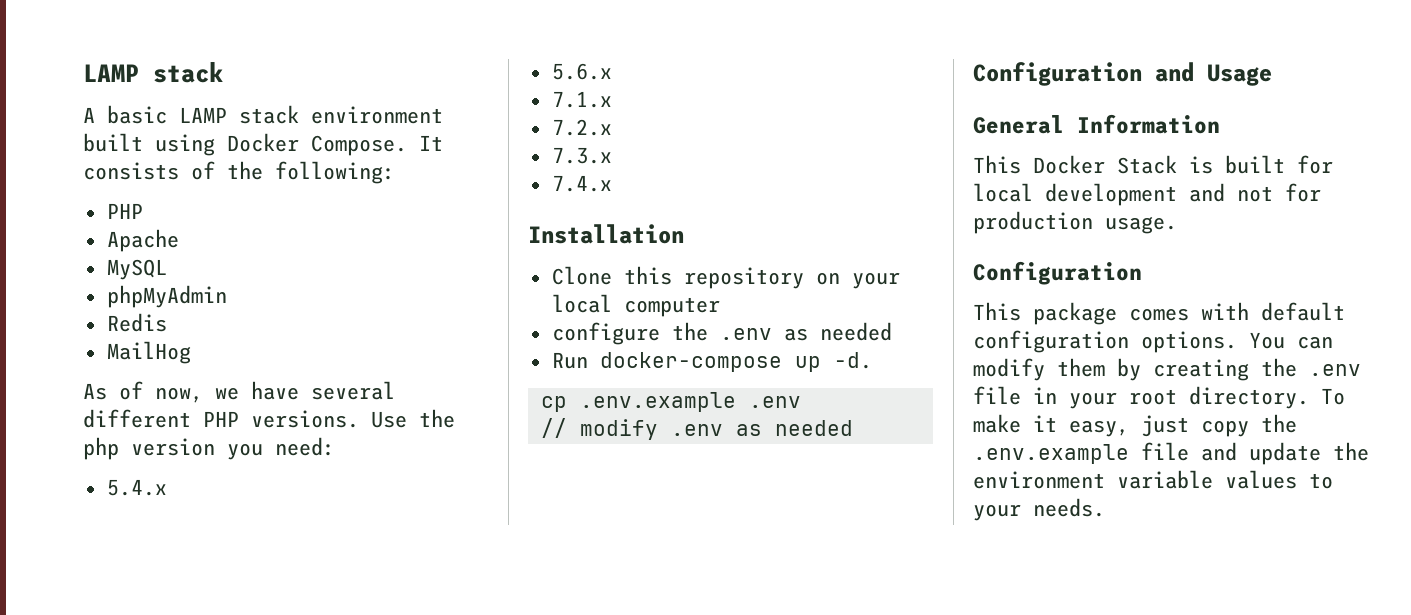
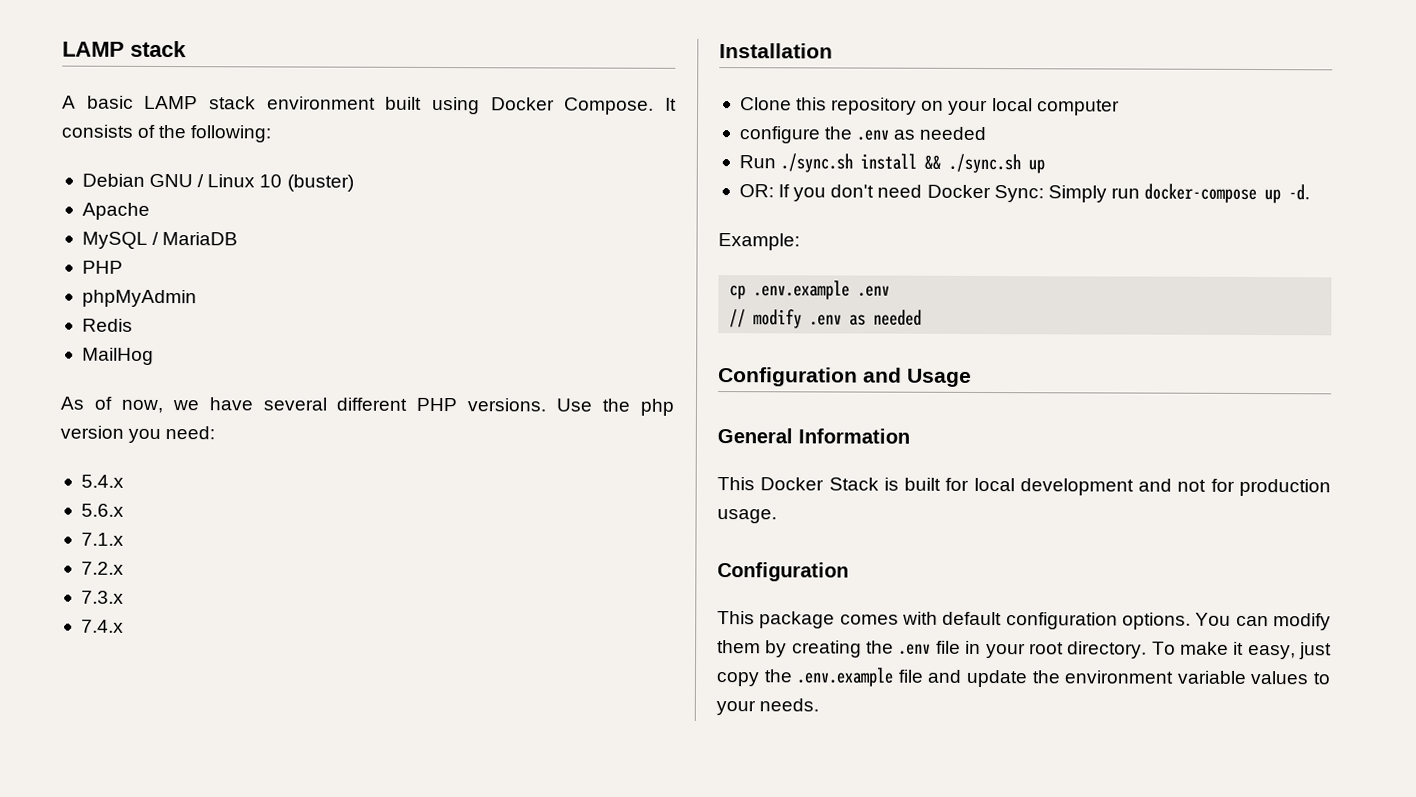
[106,203,143,219] PHP -> [81,173,354,192] Debian GNU / Linux 10 (buster)
(167, 269) none -> [152,231,239,246] [81,260,123,274] / MariaDB // PHP
(588, 360) none -> [780,153,1046,174] [738,184,1140,203] ./sync.sh install && ./sync.sh up // OR: If you don't need Docker Sync: Simply run
(872, 360) none -> [718,233,800,251] // Example:

